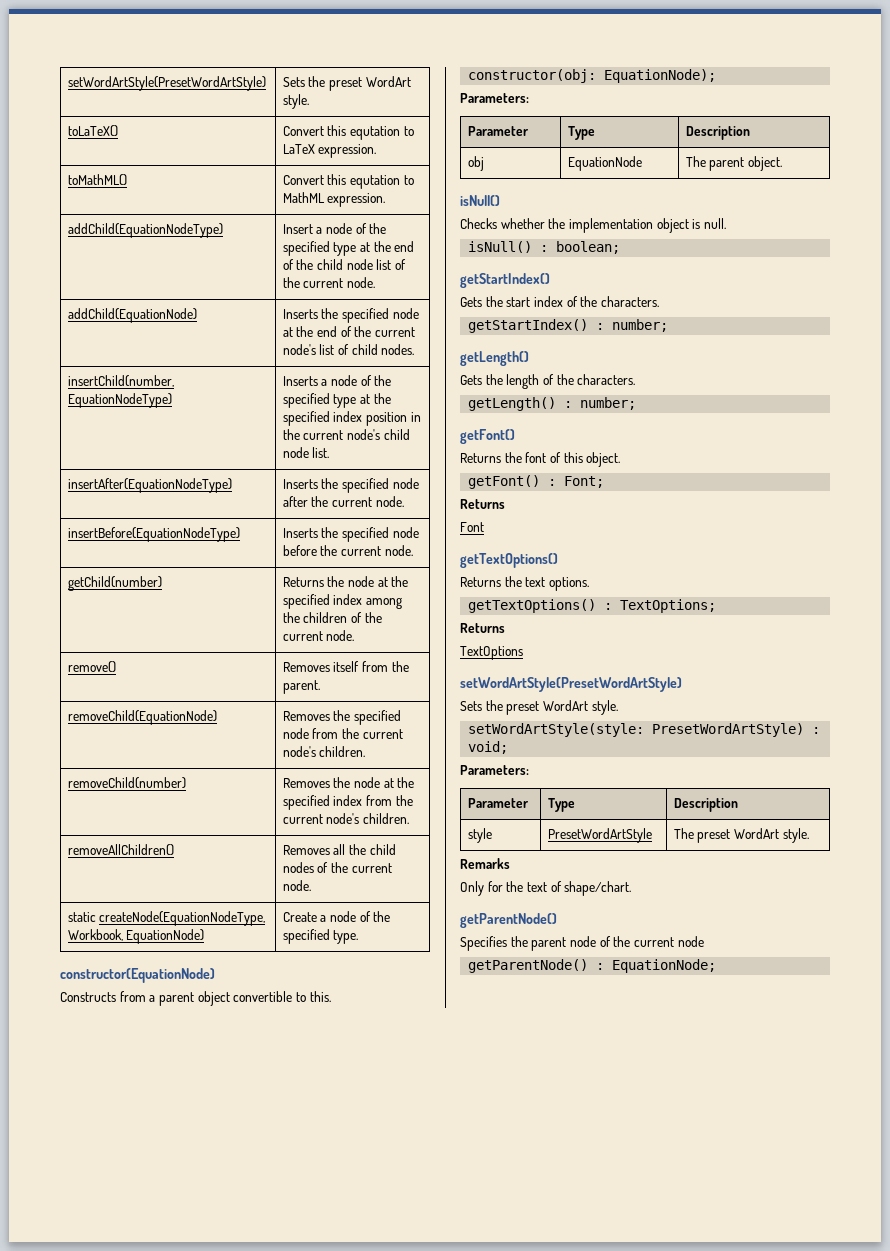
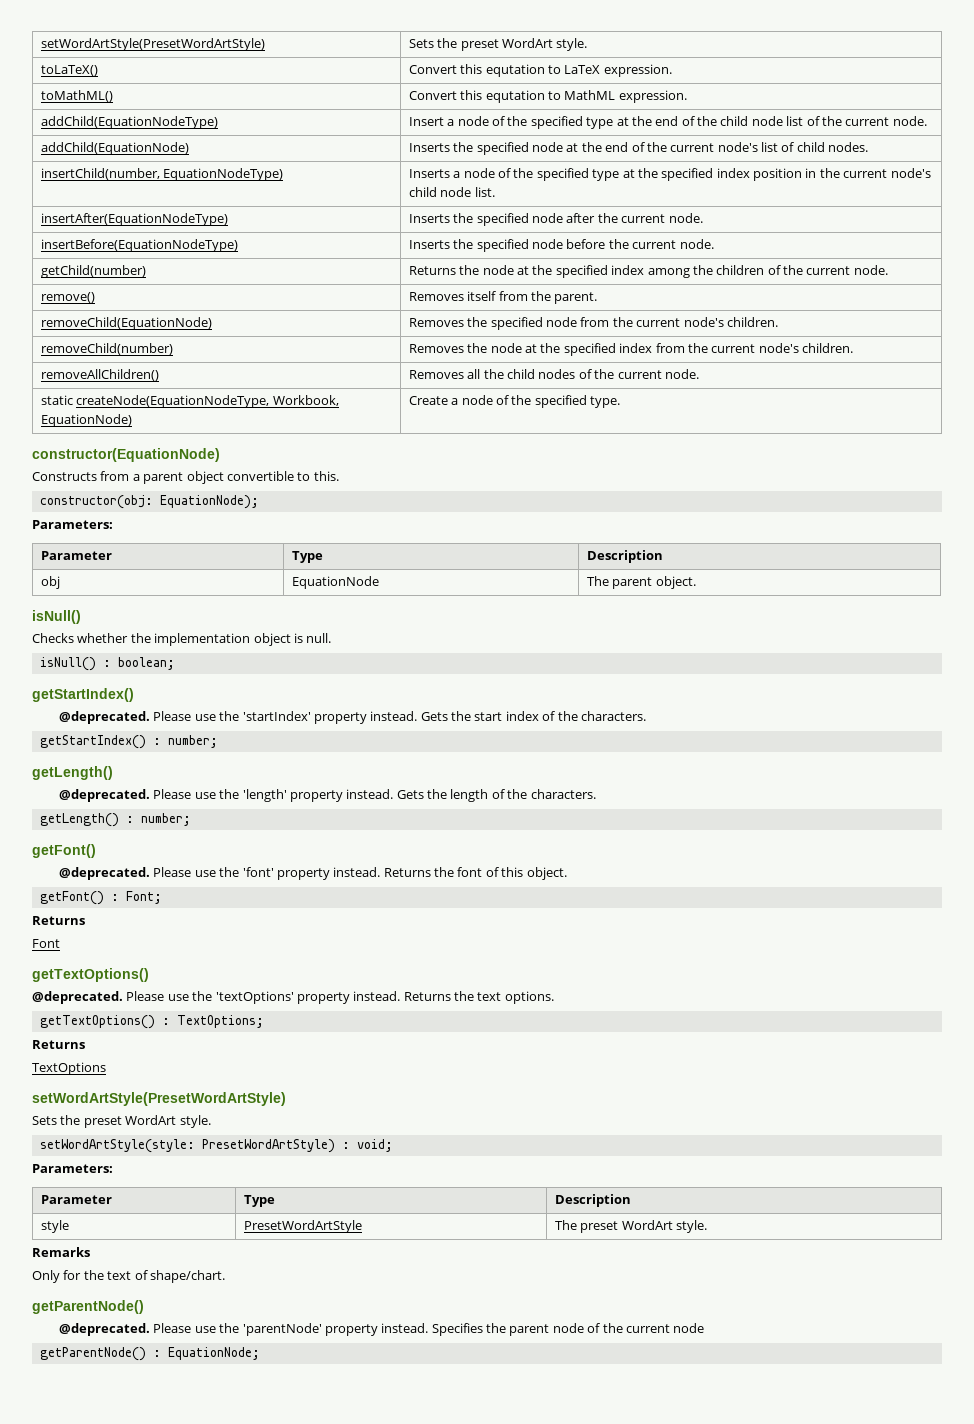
(550, 280) none -> [58,711,418,724] @deprecated. Please use the 'startIndex' property instead.
(529, 358) none -> [58,789,394,802] @deprecated. Please use the 'length' property instead.
(515, 436) none -> [58,867,381,880] @deprecated. Please use the 'font' property instead.
(558, 560) none -> [32,991,401,1004] @deprecated. Please use the 'textOptions' property instead.
(557, 920) none -> [58,1323,429,1336] @deprecated. Please use the 'parentNode' property instead.

